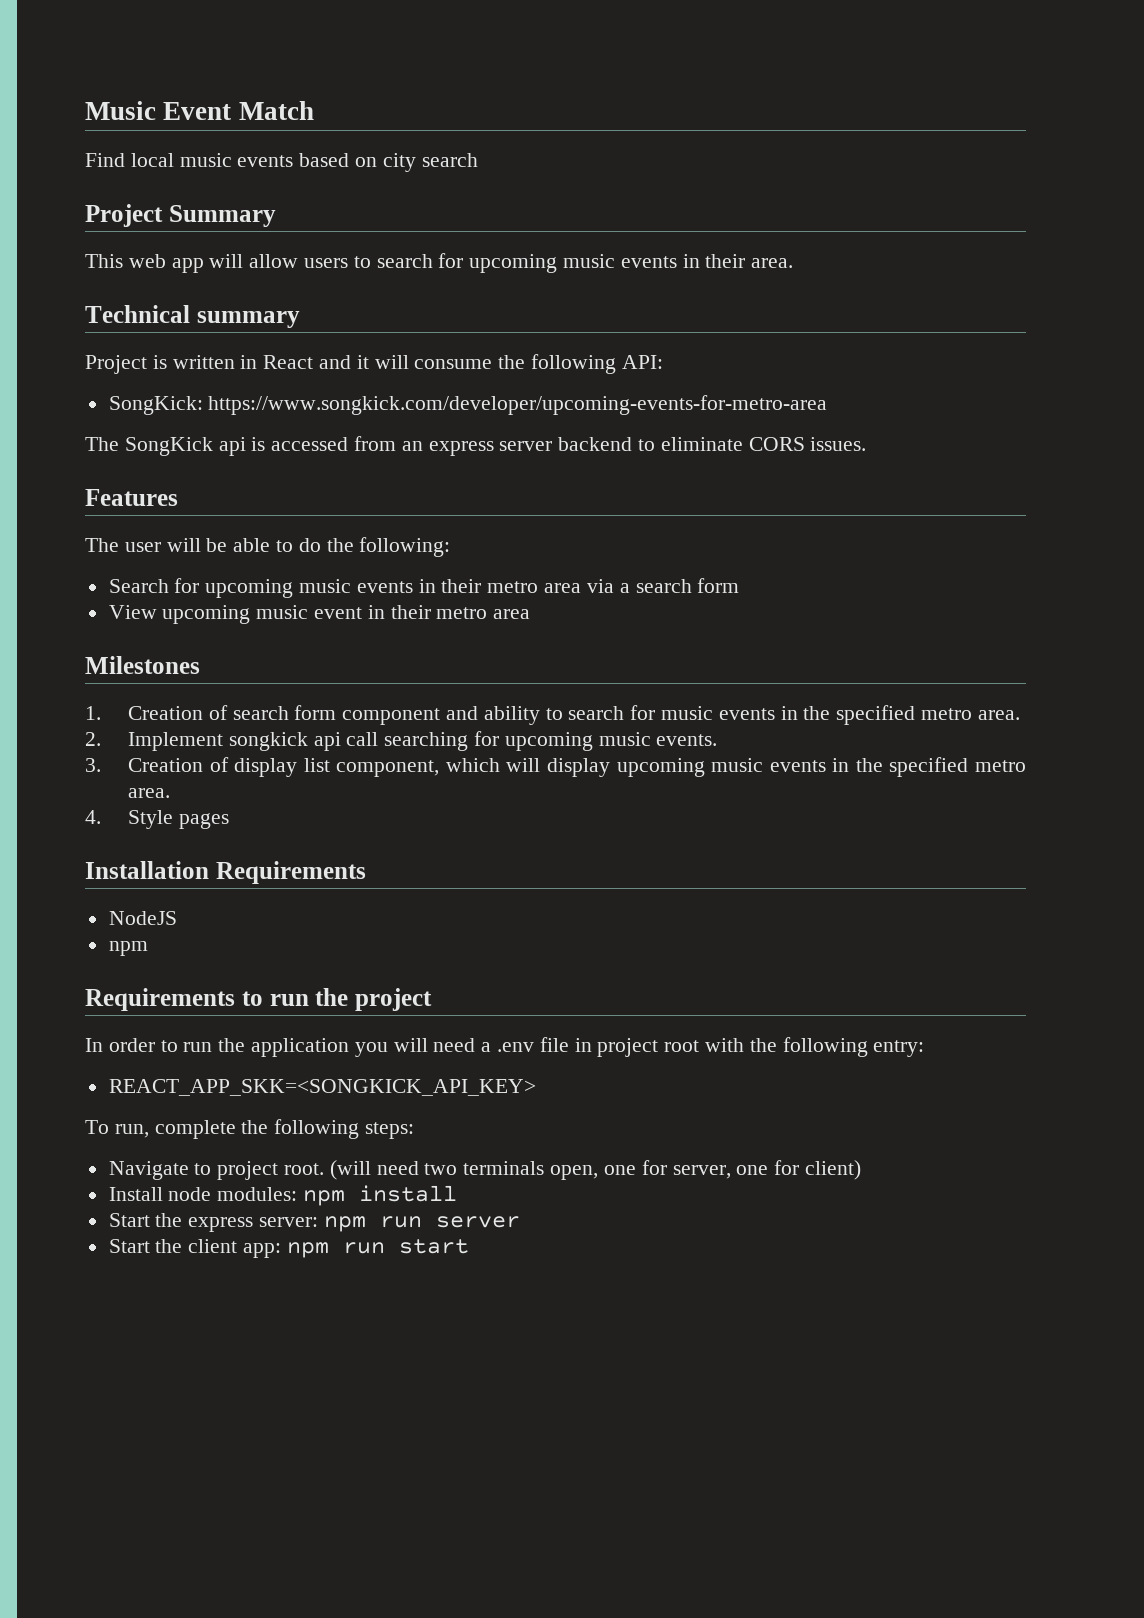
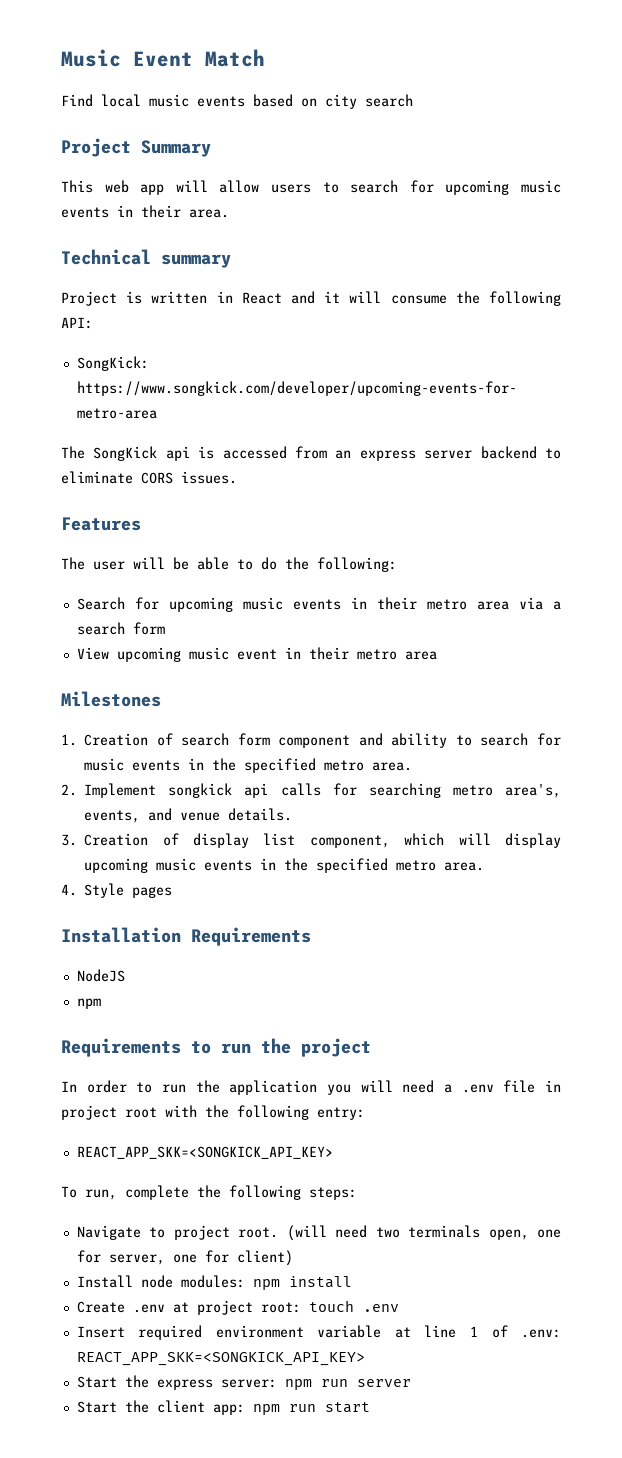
[346,731,718,751] call searching for upcoming music events. -> [280,783,561,798] [84,808,293,823] calls for searching metro area's, events, and venue details.
(458, 1193) none -> [76,1300,399,1315] [76,1325,562,1340] [76,1352,365,1366] // Create .env at project root: touch .env // Insert required environment variable at line 1 of .env: REACT_APP_SKK=<SONGKICK_API_KEY>

